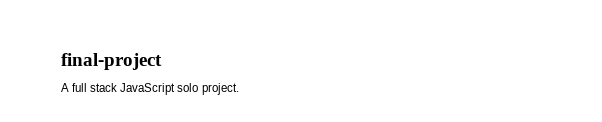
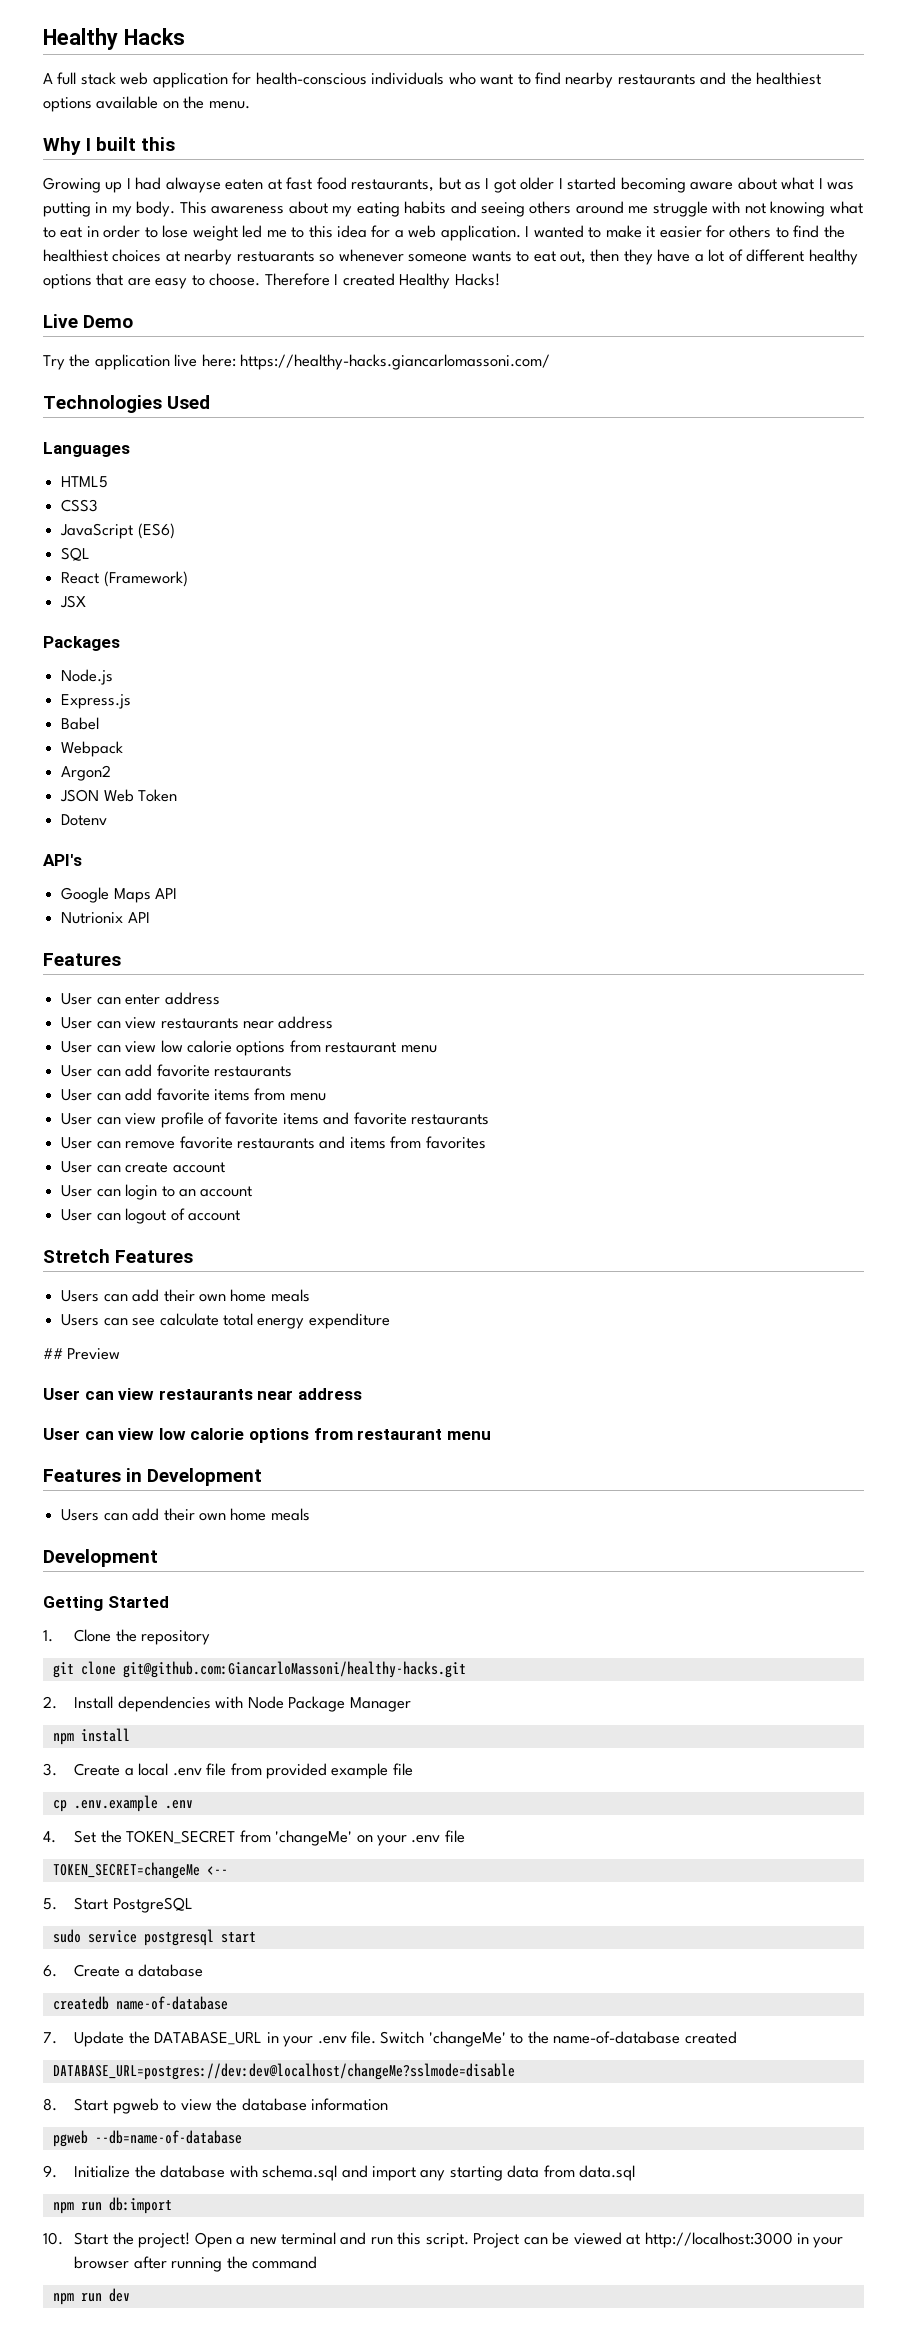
[61,53,162,70] final-project -> [43,28,185,50] Healthy Hacks
[120,83,239,95] JavaScript solo project. -> [120,72,822,88] [43,96,250,112] [43,137,176,155] [43,177,855,193] [43,201,863,217] [43,225,845,241] [43,249,858,265] [43,273,500,289] [43,314,134,328] [43,354,551,370] [43,395,211,413] [43,442,130,457] [61,476,109,488] [61,499,99,512] [60,523,175,539] [61,547,91,561] [61,571,188,587] [60,595,87,608] [43,636,120,651] [61,669,114,685] [61,694,132,709] [61,717,100,730] [61,741,124,757] [61,765,112,781] [60,789,178,802] [61,814,108,826] [43,854,82,866] [61,887,178,903] [61,912,150,924] [43,953,121,966] [61,992,220,1005] [61,1016,334,1029] [61,1040,437,1056] [61,1064,292,1077] [61,1088,326,1101] [61,1112,490,1128] [61,1136,486,1149] [61,1161,225,1173] [61,1184,253,1200] [61,1208,240,1224] [43,1249,194,1263] [61,1289,310,1302] [61,1313,390,1329] [43,1348,121,1360] [43,1388,362,1400] [43,1428,491,1443] [43,1468,263,1486] [61,1508,310,1521] [43,1549,158,1567] [43,1596,169,1611] [43,1629,211,1645] [52,1661,466,1678] [43,1696,411,1712] [52,1728,130,1745] [43,1763,413,1779] [52,1795,193,1812] [43,1830,465,1846] [52,1862,228,1879] [43,1897,193,1913] [52,1929,256,1946] [43,1964,204,1977] [52,1996,228,2010] [43,2031,737,2047] [52,2063,515,2080] [43,2098,388,2114] [52,2130,242,2147] [43,2165,636,2181] [52,2197,172,2214] [43,2232,844,2248] [74,2256,318,2272] [52,2288,130,2305] web application for health-conscious individuals who want to find nearby restaurants and the healthiest options available on the menu. // Why I built this // Growing up I had alwayse eaten at fast food restaurants, but as I got older I started becoming aware about what I was putting in my body. This awareness about my eating habits and seeing others around me struggle with not knowing what to eat in order to lose weight led me to this idea for a web application. I wanted to make it easier for others to find the healthiest choices at nearby restuarants so whenever someone wants to eat out, then they have a lot of different healthy options that are easy to choose. Therefore I created Healthy Hacks! // Live Demo // Try the application live here: https://healthy-hacks.giancarlomassoni.com/ // Technologies Used // Languages // HTML5 // CSS3 // JavaScript (ES6) // SQL // React (Framework) // JSX // Packages // Node.js // Express.js // Babel // Webpack // Argon2 // JSON Web Token // Dotenv // API's // Google Maps API // Nutrionix API // Features // User can enter address // User can view restaurants near address // User can view low calorie options from restaurant menu // User can add favorite restaurants // User can add favorite items from menu // User can view profile of favorite items and favorite restaurants // User can remove favorite restaurants and items from favorites // User can create account // User can login to an account // User can logout of account // Stretch Features // Users can add their own home meals // Users can see calculate total energy expenditure // ## Preview // User can view restaurants near address // User can view low calorie options from restaurant menu // Features in Development // Users can add their own home meals // Development // Getting Started // 1. Clone the repository // git clone git@github.com:GiancarloMassoni/healthy-hacks.git // 2. Install dependencies with Node Package Manager // npm install // 3. Create a local .env file from provided example file // cp .env.example .env // 4. Set the TOKEN_SECRET from 'changeMe' on your .env file // TOKEN_SECRET=changeMe <-- // 5. Start PostgreSQL // sudo service postgresql start // 6. Create a database // createdb name-of-database // 7. Update the DATABASE_URL in your .env file. Switch 'changeMe' to the name-of-database created // DATABASE_URL=postgres://dev:dev@localhost/changeMe?sslmode=disable // 8. Start pgweb to view the database information // pgweb --db=name-of-database // 9. Initialize the database with schema.sql and import any starting data from data.sql // npm run db:import // 10. Start the project! Open a new terminal and run this script. Project can be viewed at http://localhost:3000 in your browser after running the command // npm run dev

